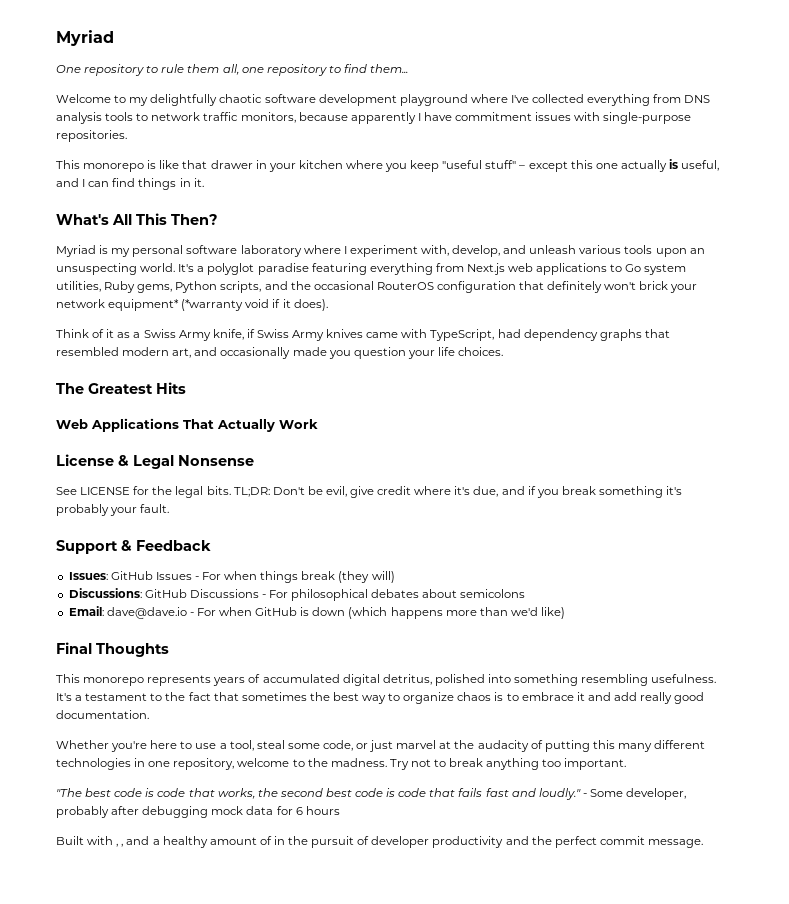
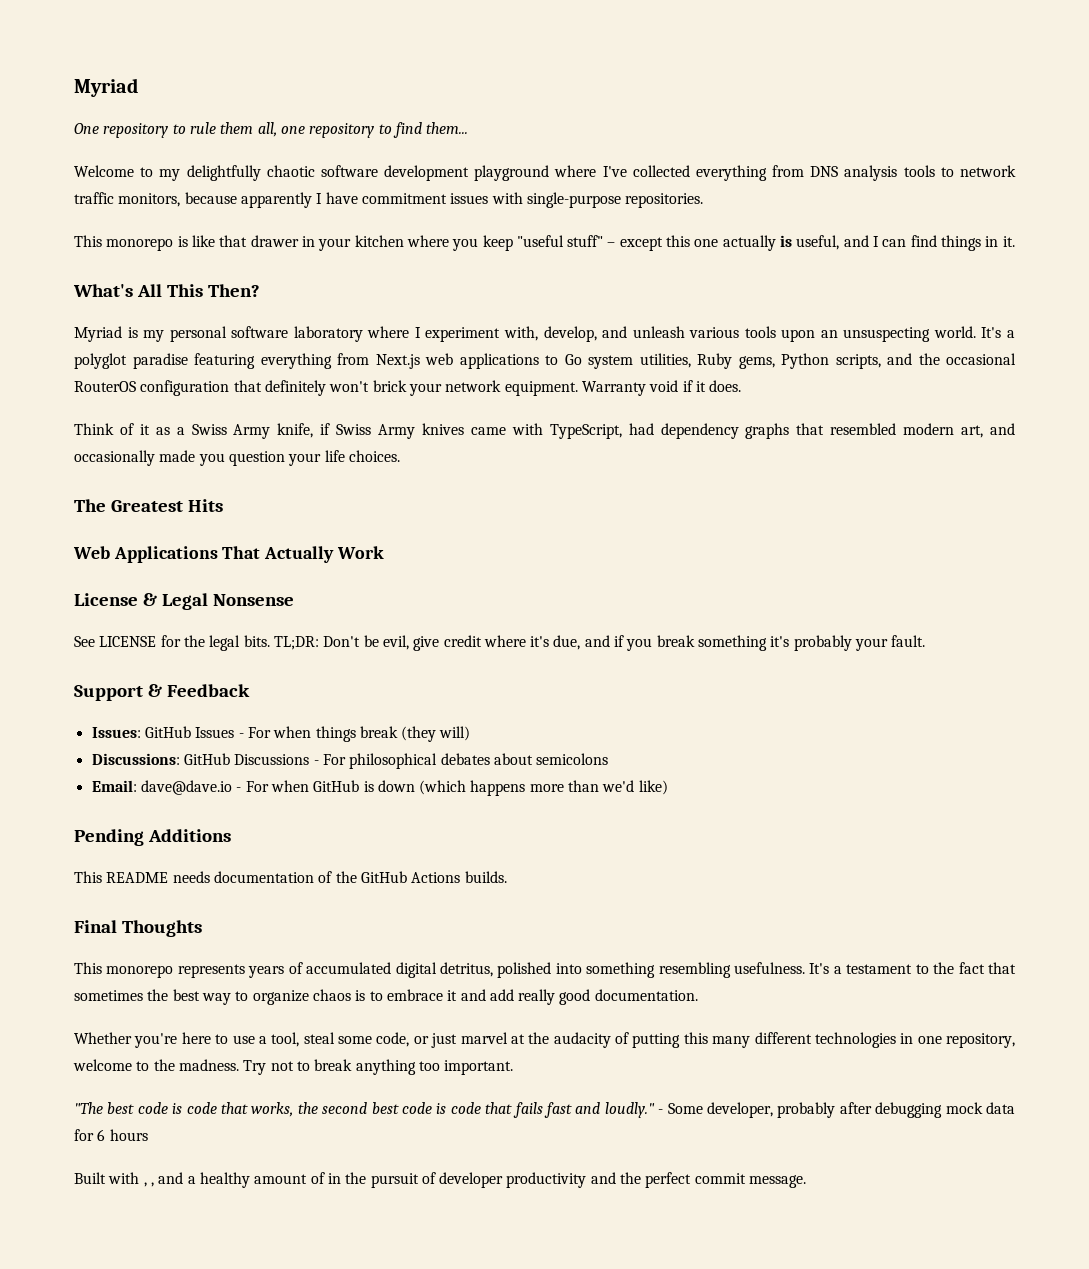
[108,299,244,311] equipment* (*warranty -> [504,381,646,396] equipment. Warranty
[293,299,328,311] does). -> [709,380,742,392] does.
(566, 613) none -> [74,829,231,846] [74,871,507,883] // Pending Additions // This README needs documentation of the GitHub Actions builds.

